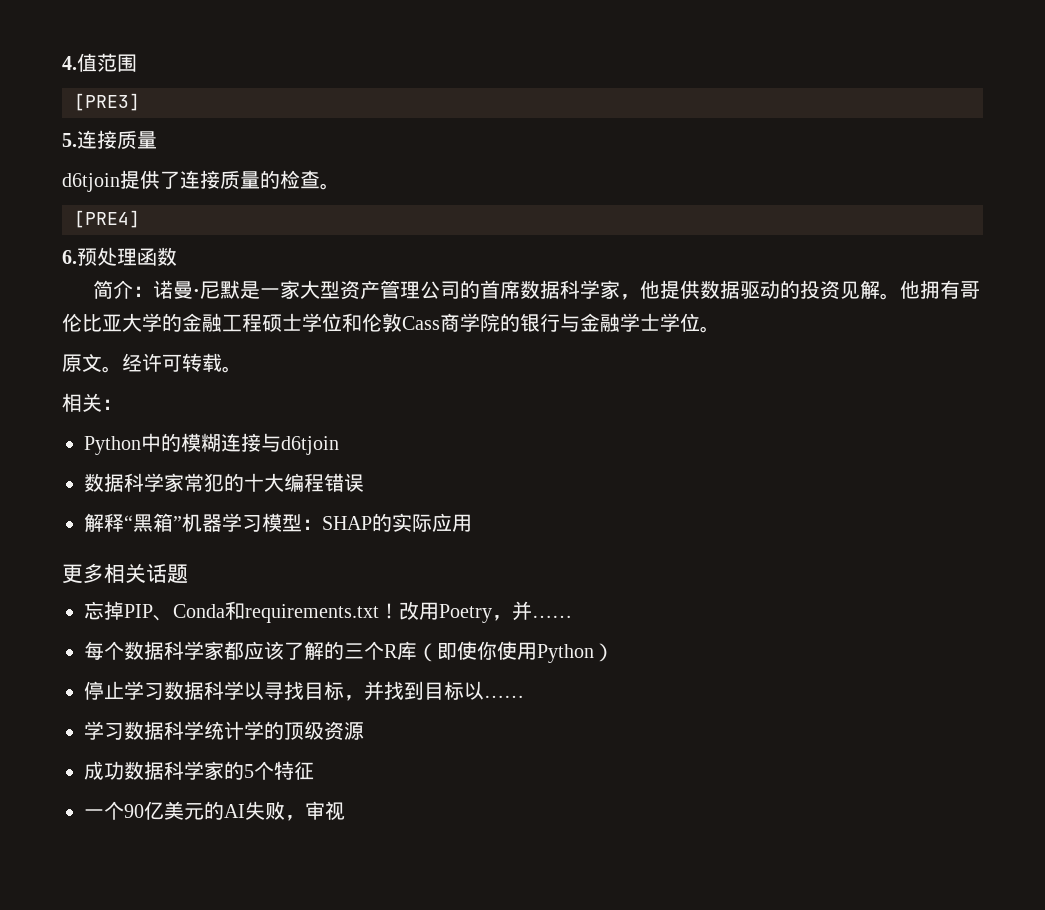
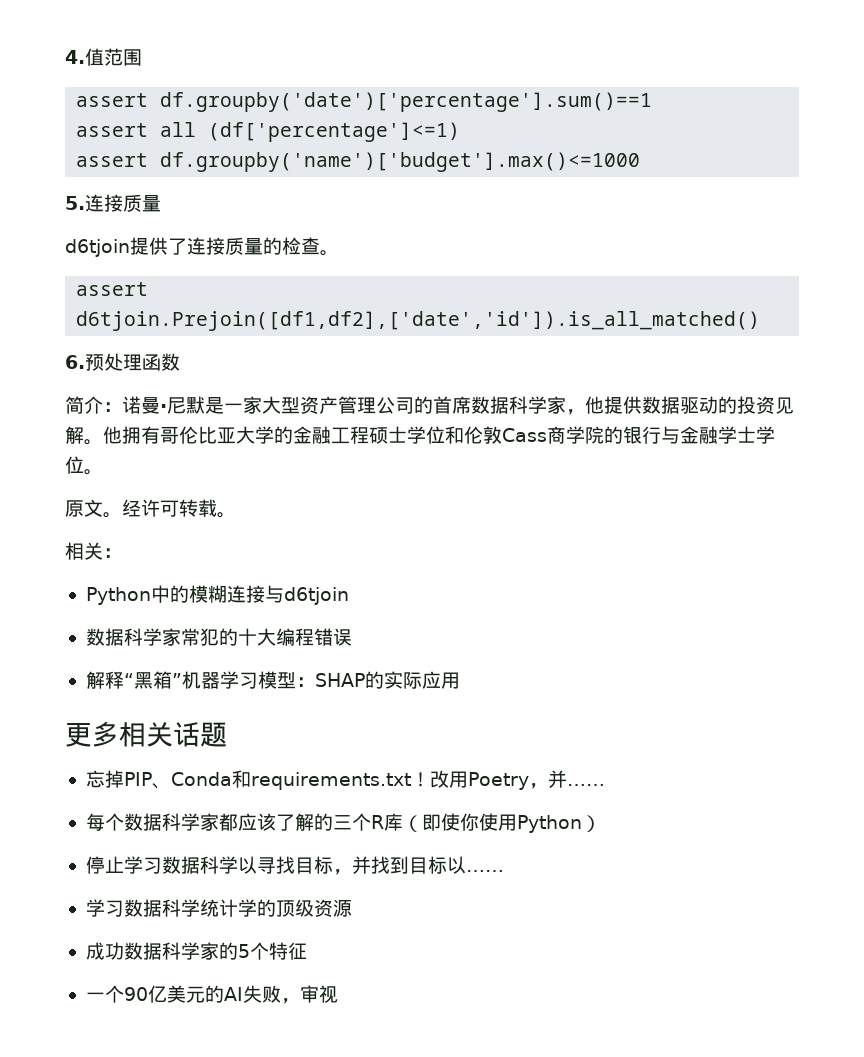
[74,93,140,111] [PRE3] -> [76,92,653,112] [76,122,461,142] [76,152,641,172] assert df.groupby('date')['percentage'].sum()==1 // assert all (df['percentage']<=1) // assert df.groupby('name')['budget'].max()<=1000
[74,210,140,228] [PRE4] -> [76,282,149,296] [76,311,761,331] assert d6tjoin.Prejoin([df1,df2],['date','id']).is_all_matched()

